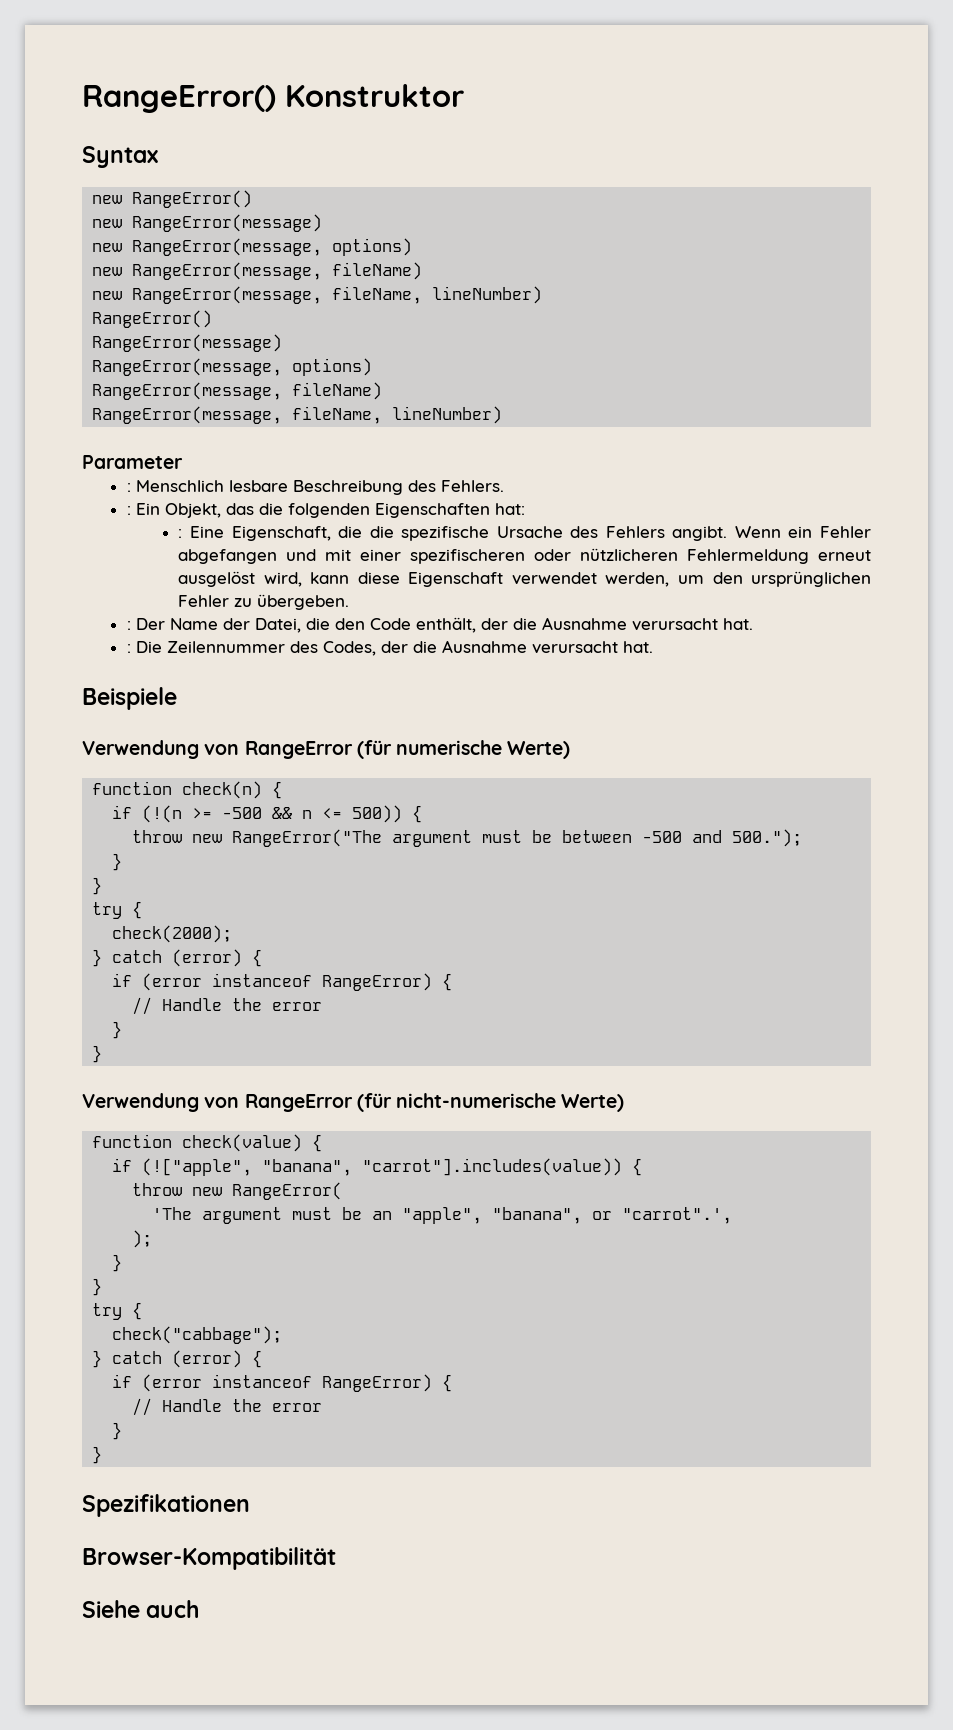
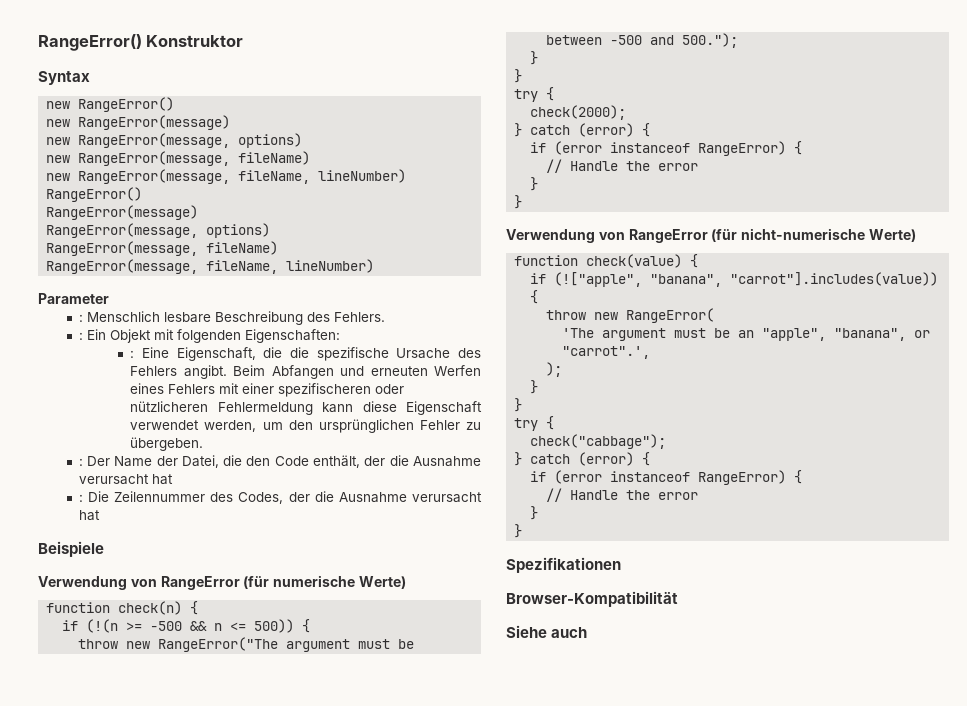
[164,503,525,518] Objekt, das die folgenden Eigenschaften hat: -> [109,329,340,343] Objekt mit folgenden Eigenschaften:
[734,526,872,538] [178,549,317,564] Wenn ein Fehler abgefangen und -> [233,365,482,379] [130,383,216,394] Beim Abfangen und erneuten Werfen eines Fehlers
[818,550,871,561] [178,571,302,587] erneut ausgelöst wird, -> (313, 408) none
[722,618,753,630] hat. -> [151,474,173,485] hat
[622,641,653,653] hat. -> [78,510,100,521] hat

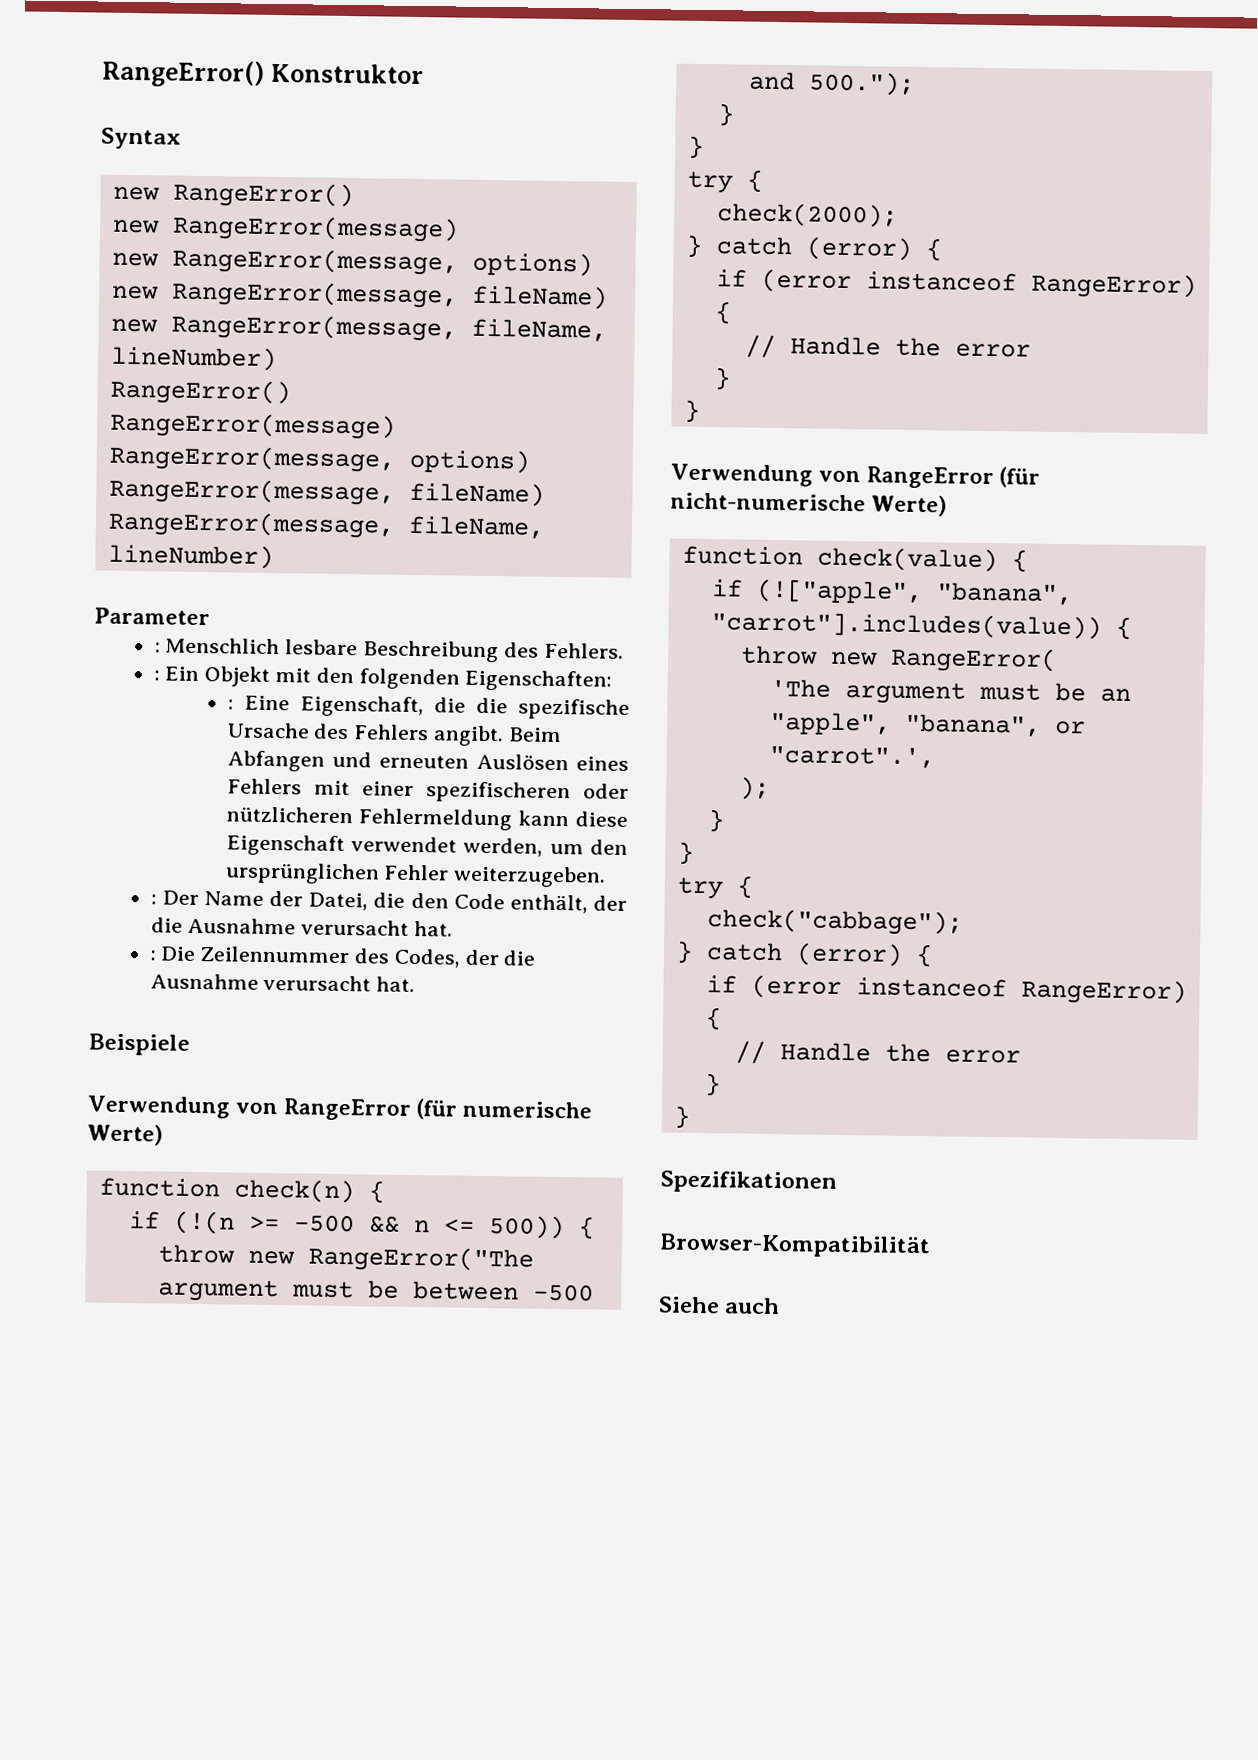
(174, 334) none -> [315,667,354,684] den
[434,365,482,376] Werfen -> [475,753,569,771] Auslösen
[466,422,481,430] [130,437,204,451] zu übergeben. -> [453,865,607,888] weiterzugeben.
[151,474,173,485] hat -> [414,921,454,937] hat.
[78,510,100,521] hat -> [376,976,416,993] hat.

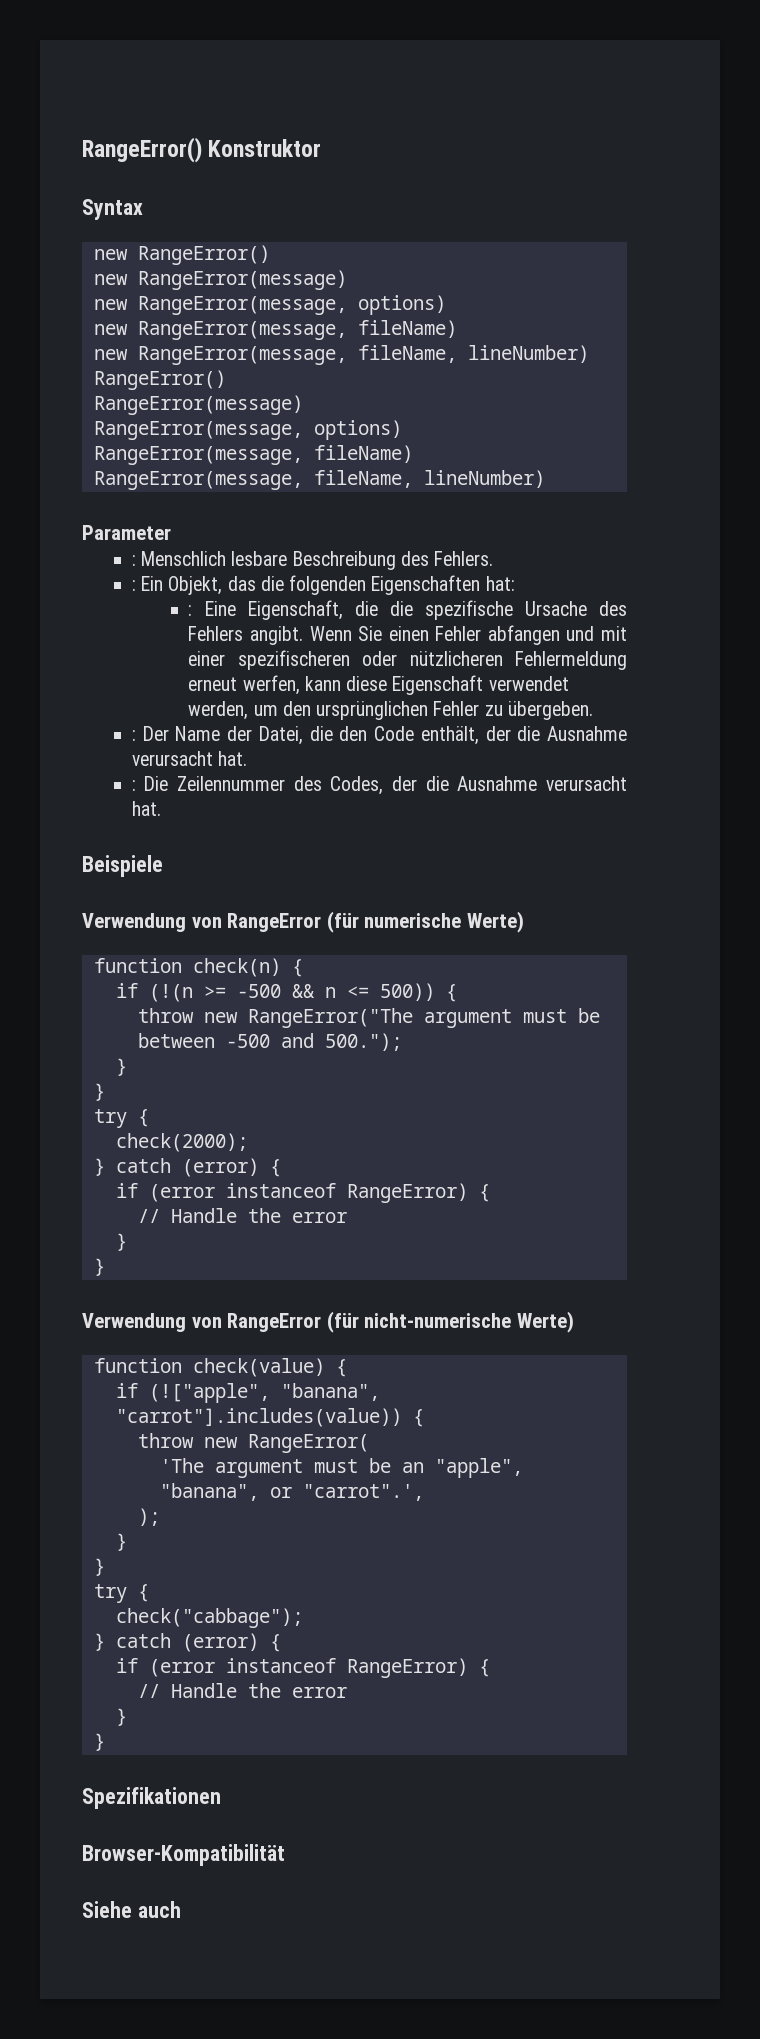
[204,666,613,692] Objekt mit den folgenden Eigenschaften: -> [168,575,515,595] Objekt, das die folgenden Eigenschaften hat:
[507,727,562,743] [226,750,629,772] [226,778,302,795] Beim Abfangen und erneuten Auslösen eines Fehlers -> [309,625,595,645] Wenn Sie einen Fehler abfangen und
(513, 819) none -> [188,675,300,695] erneut werfen,
[453,865,607,888] weiterzugeben. -> [484,701,594,720] zu übergeben.

